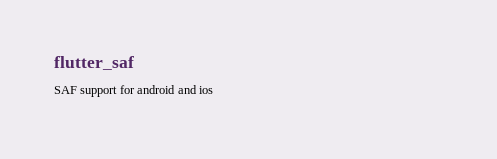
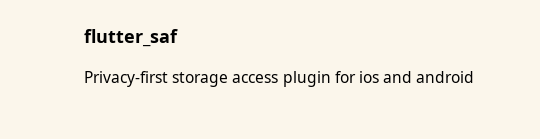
[54,85,213,97] SAF support for android and ios -> [84,71,475,87] Privacy-first storage access plugin for ios and android

